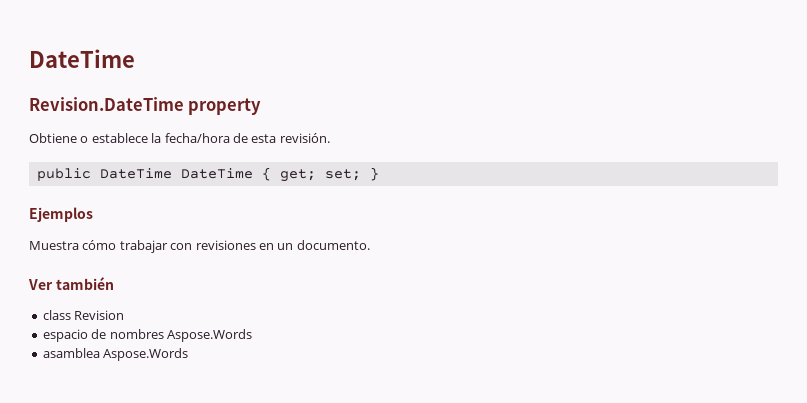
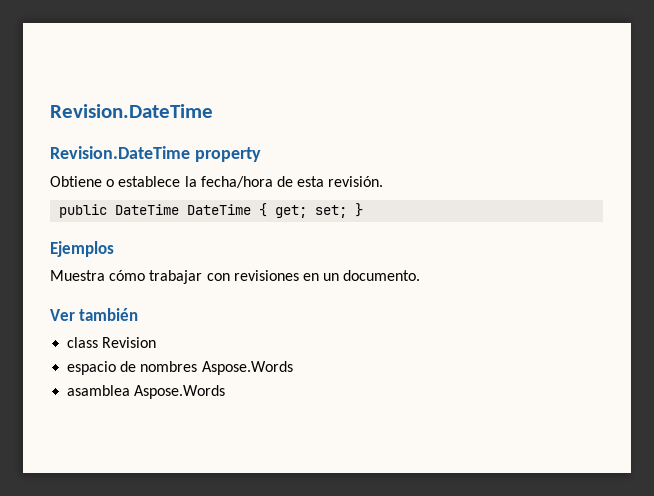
[29,49,135,68] DateTime -> [50,104,213,118] Revision.DateTime

